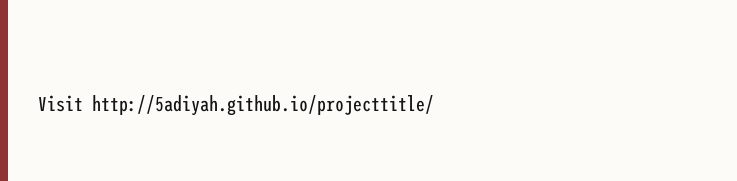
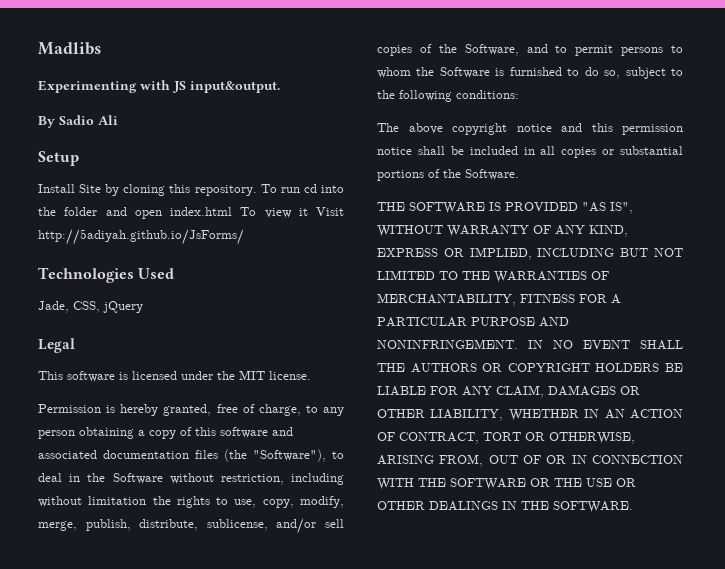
[38,95,434,116] Visit http://5adiyah.github.io/projecttitle/ -> [38,42,101,55] [38,80,280,93] [38,115,118,128] [38,151,79,166] [38,184,344,196] [38,207,344,219] [38,229,244,245] [38,267,175,283] [38,301,143,313] [38,338,75,353] [38,370,311,382] [38,404,344,416] [38,427,293,439] [38,449,344,462] [38,473,344,485] [38,496,344,508] [38,518,344,534] [377,44,683,56] [377,67,683,79] [377,90,519,102] [377,123,683,135] [377,146,683,158] [377,169,519,181] [377,202,633,214] [377,225,628,237] [377,247,683,260] [377,270,609,283] [377,293,621,306] [377,317,569,327] [377,339,683,350] [377,363,683,373] [377,385,640,398] [377,409,683,421] [377,432,635,444] [377,454,683,467] [377,478,636,490] [377,501,633,513] Madlibs // Experimenting with JS input&output. // By Sadio Ali // Setup // Install Site by cloning this repository. To run cd into the folder and open index.html To view it Visit http://5adiyah.github.io/JsForms/ // Technologies Used // Jade, CSS, jQuery // Legal // This software is licensed under the MIT license. // Permission is hereby granted, free of charge, to any person obtaining a copy of this software and associated documentation files (the "Software"), to deal in the Software without restriction, including without limitation the rights to use, copy, modify, merge, publish, distribute, sublicense, and/or sell copies of the Software, and to permit persons to whom the Software is furnished to do so, subject to the following conditions: // The above copyright notice and this permission notice shall be included in all copies or substantial portions of the Software. // THE SOFTWARE IS PROVIDED "AS IS", WITHOUT WARRANTY OF ANY KIND, EXPRESS OR IMPLIED, INCLUDING BUT NOT LIMITED TO THE WARRANTIES OF MERCHANTABILITY, FITNESS FOR A PARTICULAR PURPOSE AND NONINFRINGEMENT. IN NO EVENT SHALL THE AUTHORS OR COPYRIGHT HOLDERS BE LIABLE FOR ANY CLAIM, DAMAGES OR OTHER LIABILITY, WHETHER IN AN ACTION OF CONTRACT, TORT OR OTHERWISE, ARISING FROM, OUT OF OR IN CONNECTION WITH THE SOFTWARE OR THE USE OR OTHER DEALINGS IN THE SOFTWARE.

